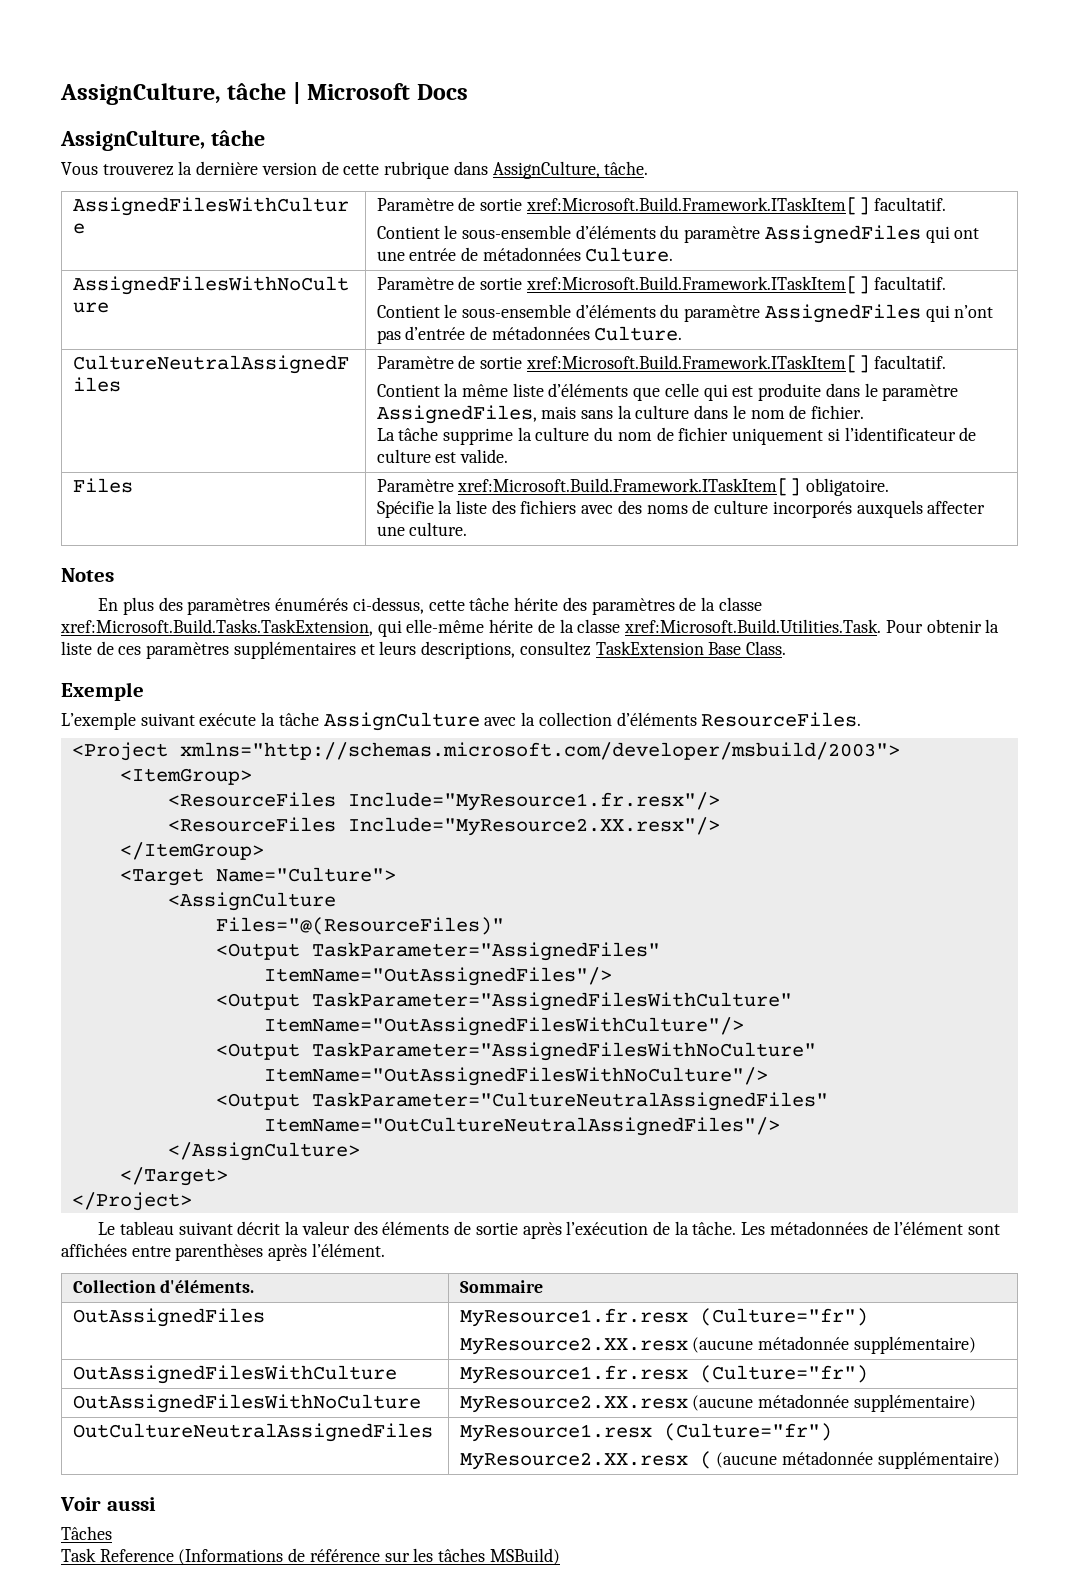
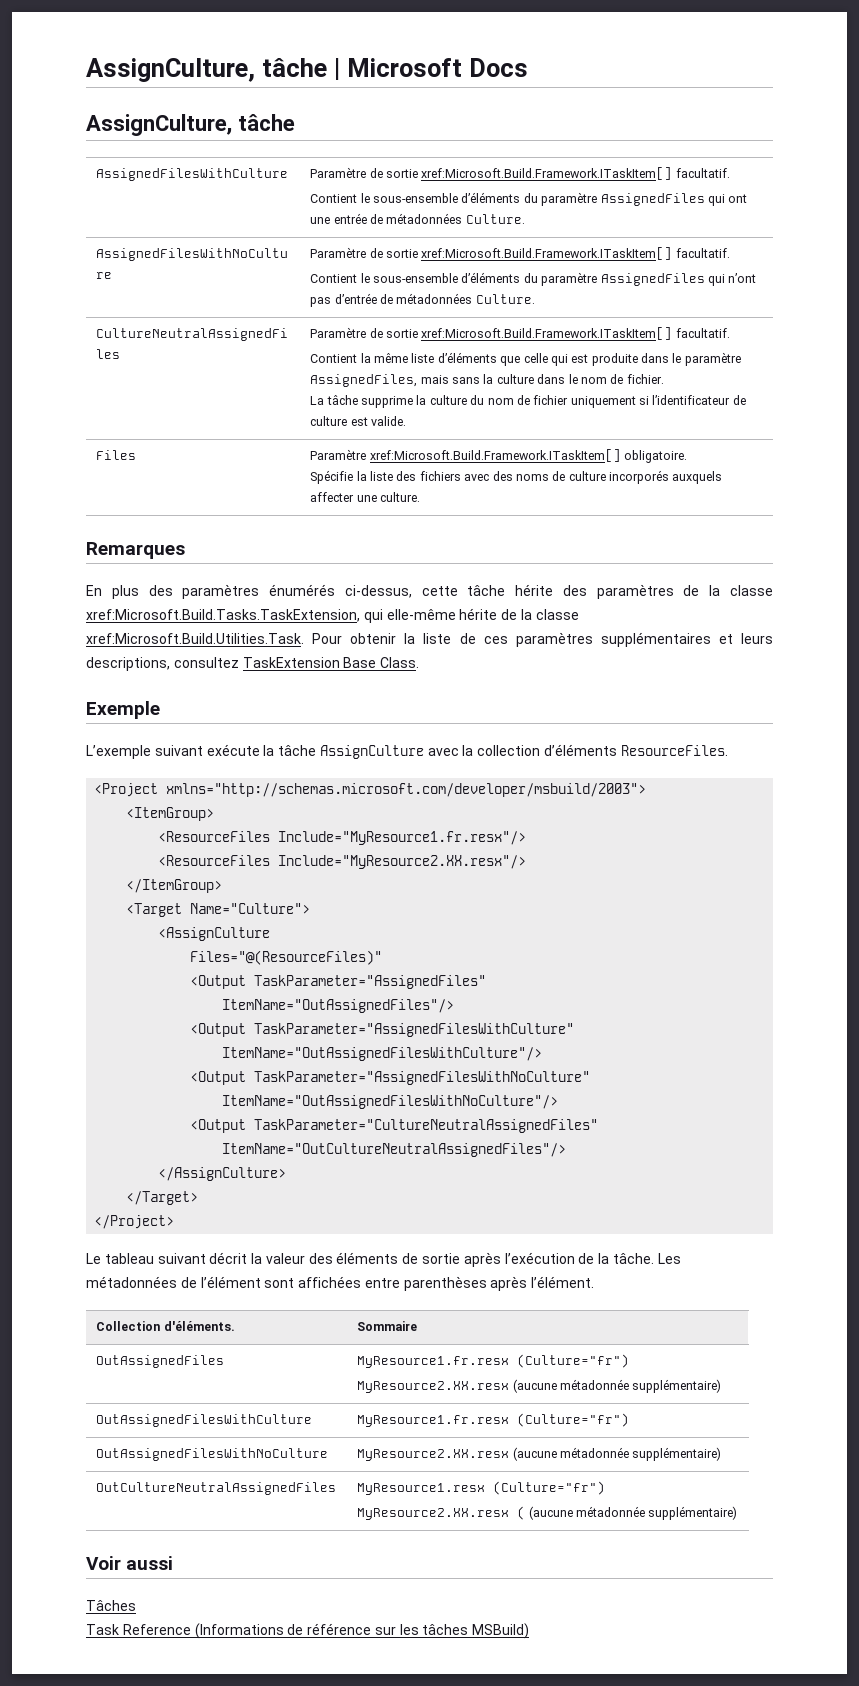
[61,161,649,179] // Vous trouverez la dernière version de cette rubrique dans AssignCulture, tâche. -> (295, 122) none
[61,568,114,582] Notes -> [86,542,185,559] Remarques

